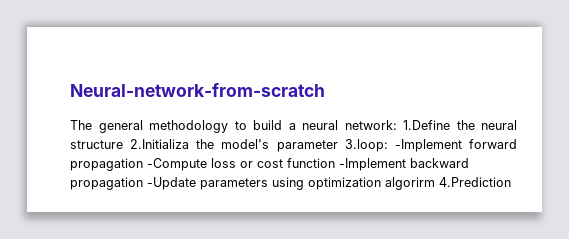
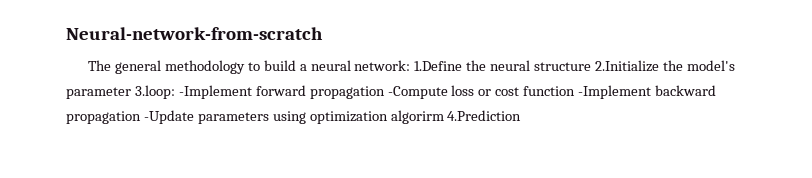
[130,139,190,149] 2.Initializa -> [594,60,659,72] 2.Initialize

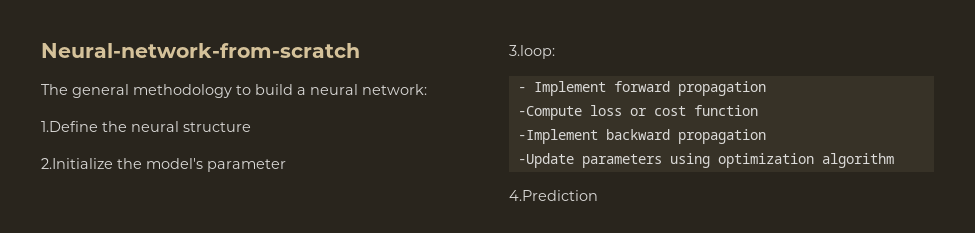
(411, 65) none -> (427, 89) //
(592, 66) none -> (251, 127) //
(131, 93) none -> (286, 165) //
[178,85,252,99] -Implement -> [517,81,606,96] // - Implement
(385, 92) none -> (766, 88) //
(576, 91) none -> (758, 110) //
(141, 117) none -> (766, 136) //
[390,110,444,124] algorirm -> [821,153,894,168] algorithm //

